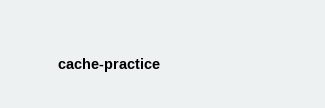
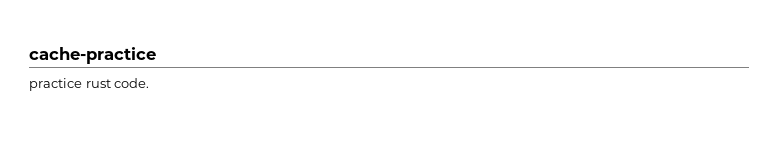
(160, 65) none -> [29,78,150,91] // practice rust code.

